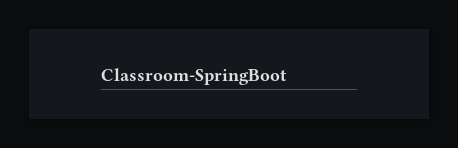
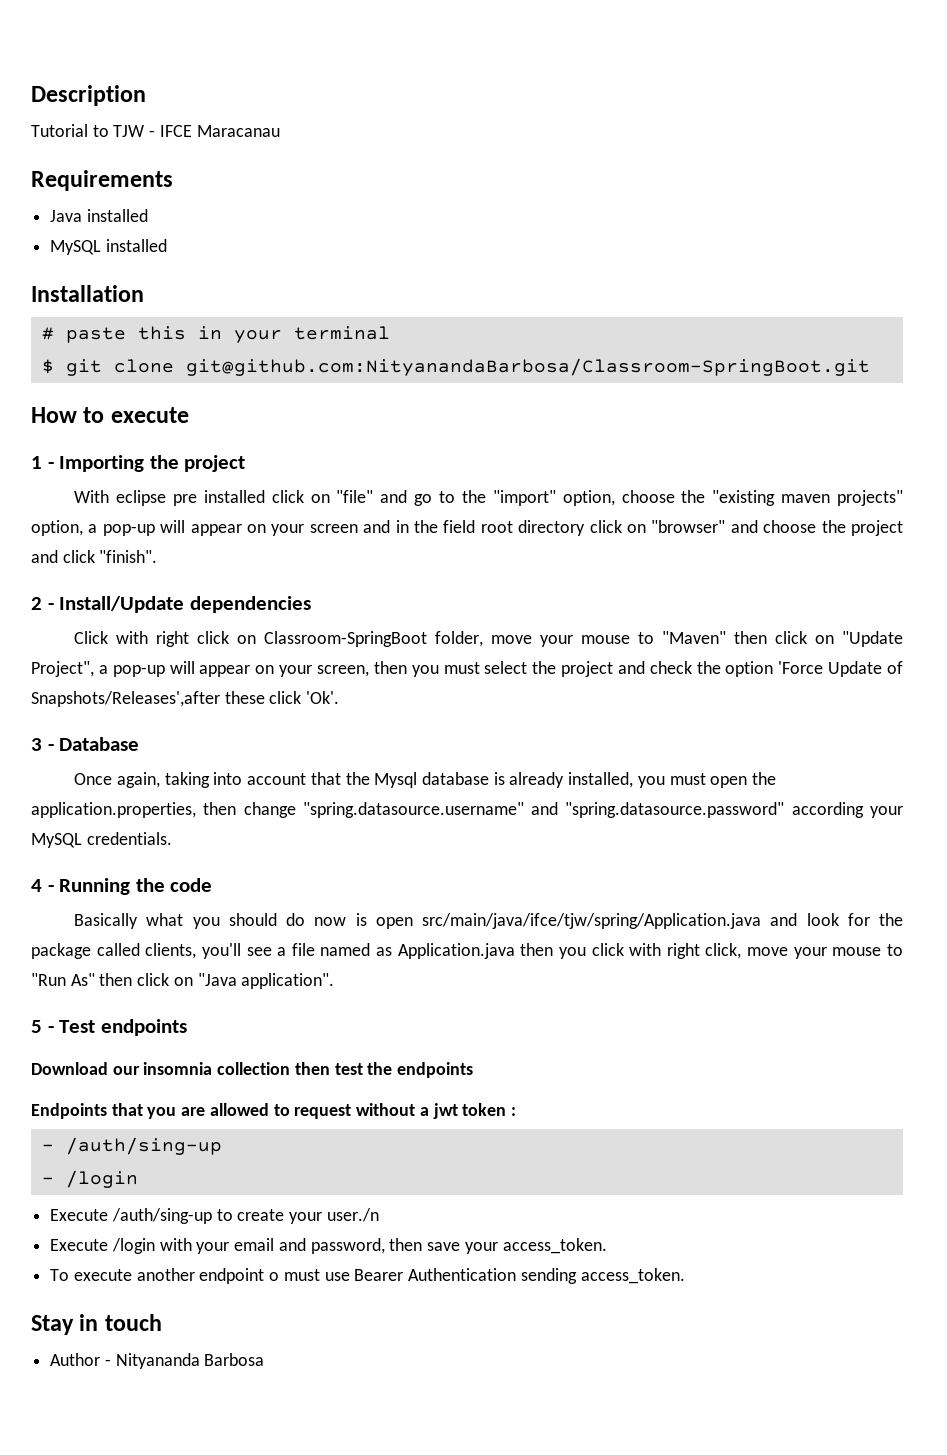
[101,68,287,85] Classroom-SpringBoot -> [31,85,146,106] [31,124,280,137] [31,170,173,191] [50,209,148,222] [50,239,167,255] [31,285,144,302] [41,326,390,343] [41,358,870,376] [31,407,189,423] [31,455,246,472] [74,490,904,506] [31,520,903,536] [31,550,158,563] [31,596,311,613] [74,631,903,647] [31,661,904,677] [31,691,340,707] [31,737,140,751] [74,772,777,788] [31,802,904,818] [31,832,172,848] [31,878,213,895] [74,913,903,929] [31,943,904,959] [31,973,335,989] [31,1019,187,1036] [31,1062,474,1078] [31,1103,516,1119] [41,1137,222,1155] [41,1170,138,1188] [50,1208,379,1224] [50,1238,607,1254] [50,1268,685,1284] [31,1314,162,1335] [50,1353,265,1369] Description // Tutorial to TJW - IFCE Maracanau // Requirements // Java installed // MySQL installed // Installation // # paste this in your terminal // $ git clone git@github.com:NityanandaBarbosa/Classroom-SpringBoot.git // How to execute // 1 - Importing the project // With eclipse pre installed click on "file" and go to the "import" option, choose the "existing maven projects" option, a pop-up will appear on your screen and in the field root directory click on "browser" and choose the project and click "finish". // 2 - Install/Update dependencies // Click with right click on Classroom-SpringBoot folder, move your mouse to "Maven" then click on "Update Project", a pop-up will appear on your screen, then you must select the project and check the option 'Force Update of Snapshots/Releases',after these click 'Ok'. // 3 - Database // Once again, taking into account that the Mysql database is already installed, you must open the application.properties, then change "spring.datasource.username" and "spring.datasource.password" according your MySQL credentials. // 4 - Running the code // Basically what you should do now is open src/main/java/ifce/tjw/spring/Application.java and look for the package called clients, you'll see a file named as Application.java then you click with right click, move your mouse to "Run As" then click on "Java application". // 5 - Test endpoints // Download our insomnia collection then test the endpoints // Endpoints that you are allowed to request without a jwt token : // - /auth/sing-up // - /login // Execute /auth/sing-up to create your user./n // Execute /login with your email and password, then save your access_token. // To execute another endpoint o must use Bearer Authentication sending access_token. // Stay in touch // Author - Nityananda Barbosa

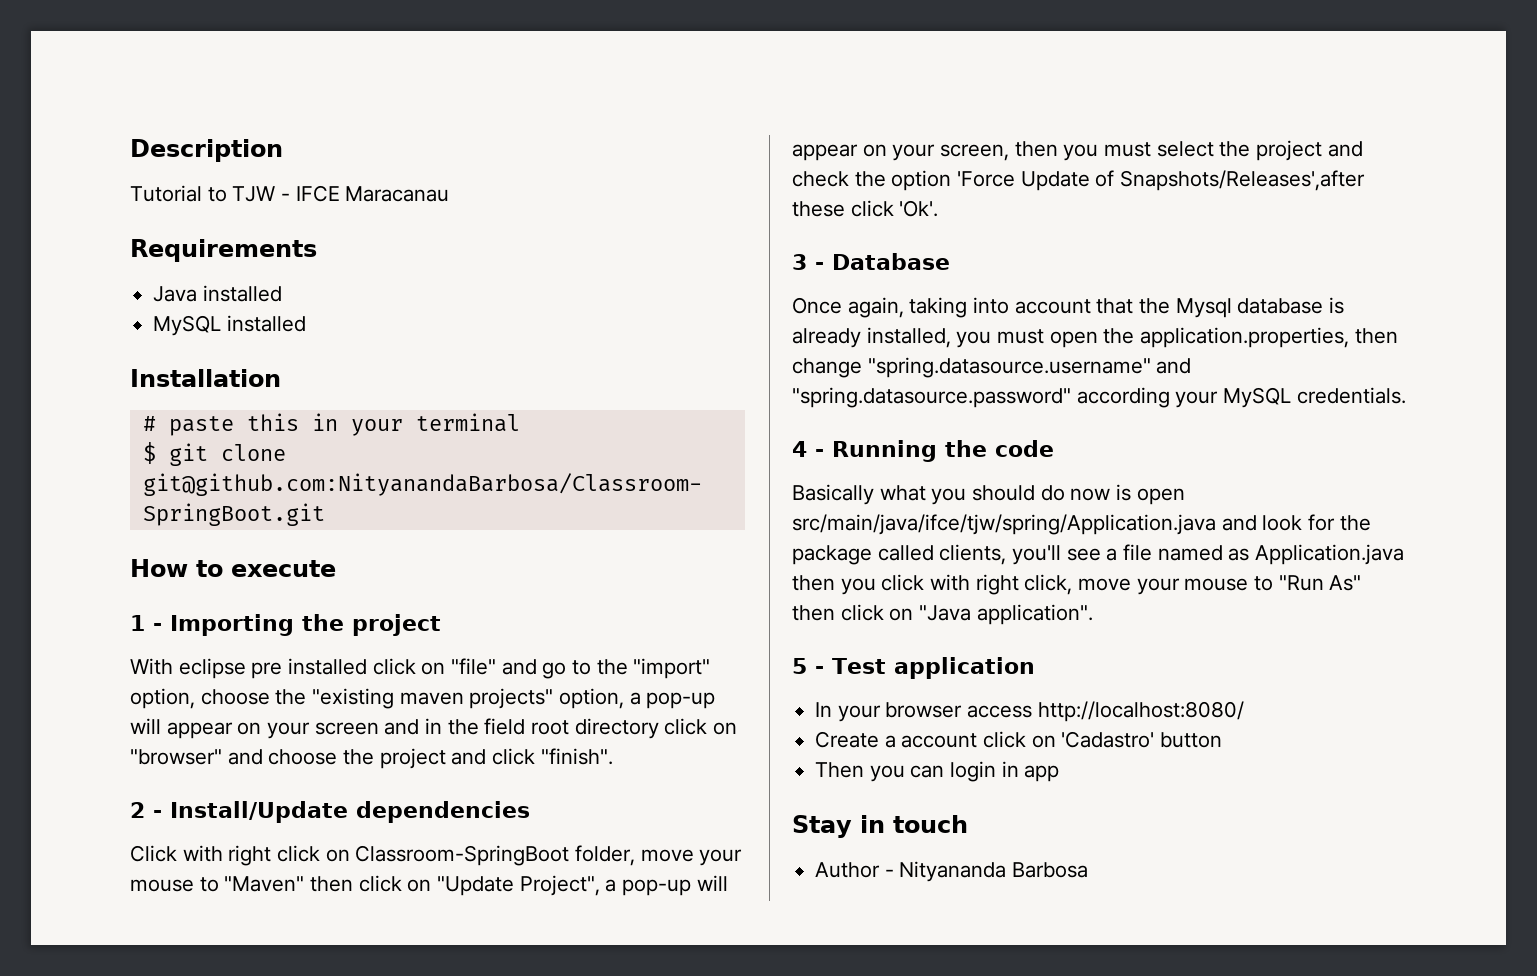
[100,1019,187,1036] [31,1062,474,1078] [31,1103,516,1119] [41,1137,222,1155] [41,1170,138,1188] [50,1208,379,1224] [50,1238,607,1254] [50,1268,685,1284] endpoints // Download our insomnia collection then test the endpoints // Endpoints that you are allowed to request without a jwt token : // - /auth/sing-up // - /login // Execute /auth/sing-up to create your user./n // Execute /login with your email and password, then save your access_token. // To execute another endpoint o must use Bearer Authentication sending access_token. -> [893,657,1035,679] [815,701,1244,722] [815,731,1223,748] [815,761,1060,782] application // In your browser access http://localhost:8080/ // Create a account click on 'Cadastro' button // Then you can login in app

